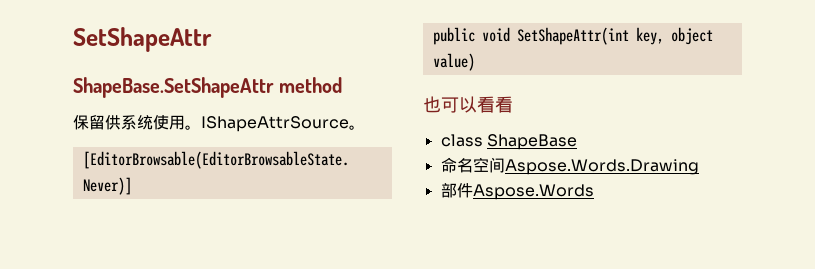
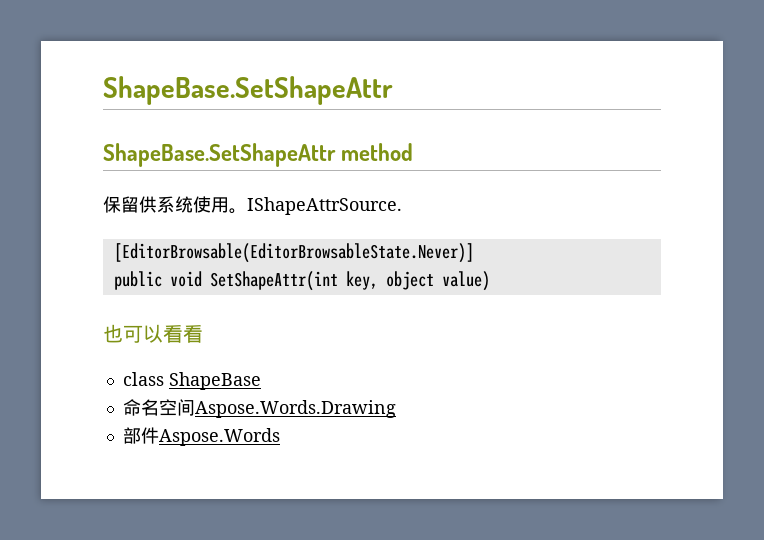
[73,27,212,52] SetShapeAttr -> [103,76,393,105] ShapeBase.SetShapeAttr
[201,116,365,132] IShapeAttrSource。 -> [247,197,402,215] IShapeAttrSource.

